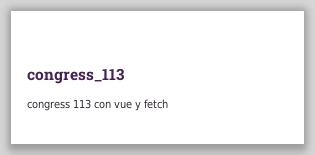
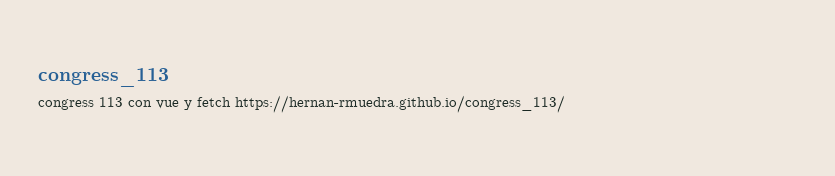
(168, 104) none -> [235,95,565,113] https://hernan-rmuedra.github.io/congress_113/

